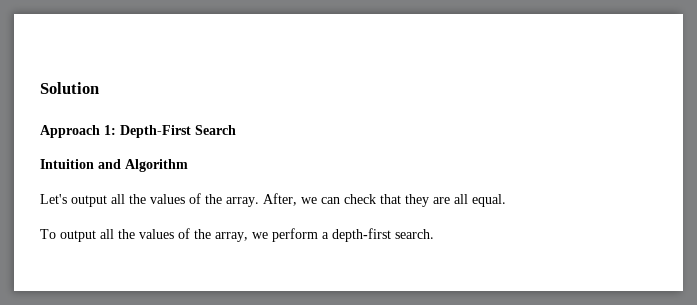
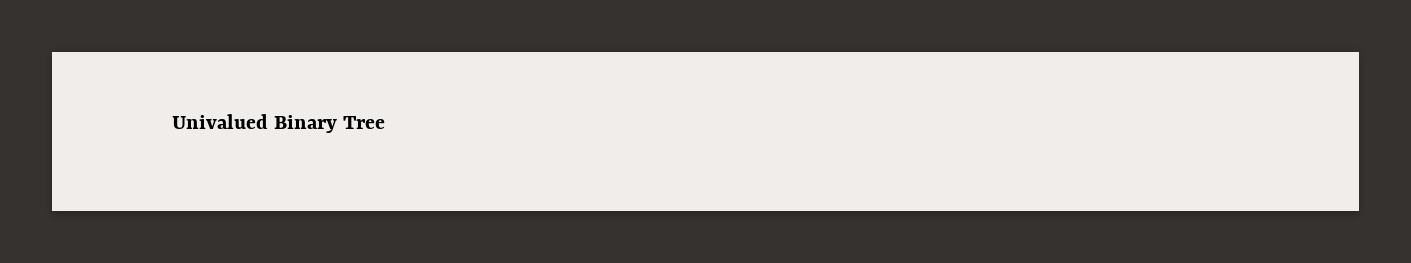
[40,82,99,94] [40,125,236,138] [40,159,188,172] [40,193,506,207] [40,228,434,242] Solution // Approach 1: Depth-First Search // Intuition and Algorithm // Let's output all the values of the array. After, we can check that they are all equal. // To output all the values of the array, we perform a depth-first search. -> [172,114,386,133] Univalued Binary Tree

